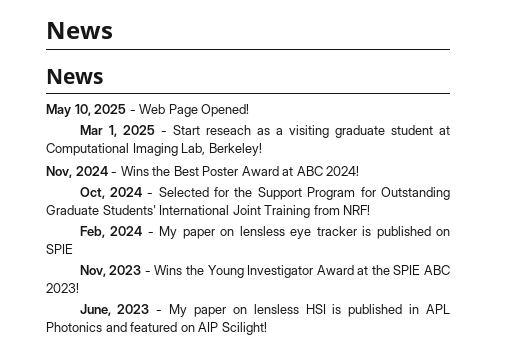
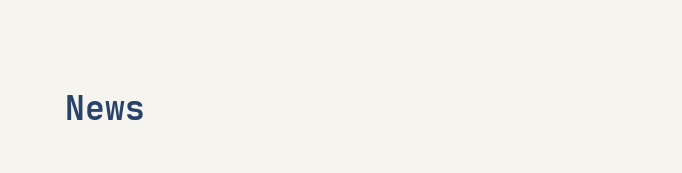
[46,22,113,39] [46,69,103,84] [46,104,250,117] [79,125,450,138] [46,143,262,156] [46,166,360,178] [79,187,450,200] [46,205,371,218] [79,226,451,239] [46,244,73,254] [79,265,450,278] [46,283,79,293] [79,304,451,317] [46,322,267,335] News // News // May 10, 2025 - Web Page Opened! // Mar 1, 2025 - Start reseach as a visiting graduate student at Computational Imaging Lab, Berkeley! // Nov, 2024 - Wins the Best Poster Award at ABC 2024! // Oct, 2024 - Selected for the Support Program for Outstanding Graduate Students' International Joint Training from NRF! // Feb, 2024 - My paper on lensless eye tracker is published on SPIE // Nov, 2023 - Wins the Young Investigator Award at the SPIE ABC 2023! // June, 2023 - My paper on lensless HSI is published in APL Photonics and featured on AIP Scilight! -> [65,95,145,120] News

